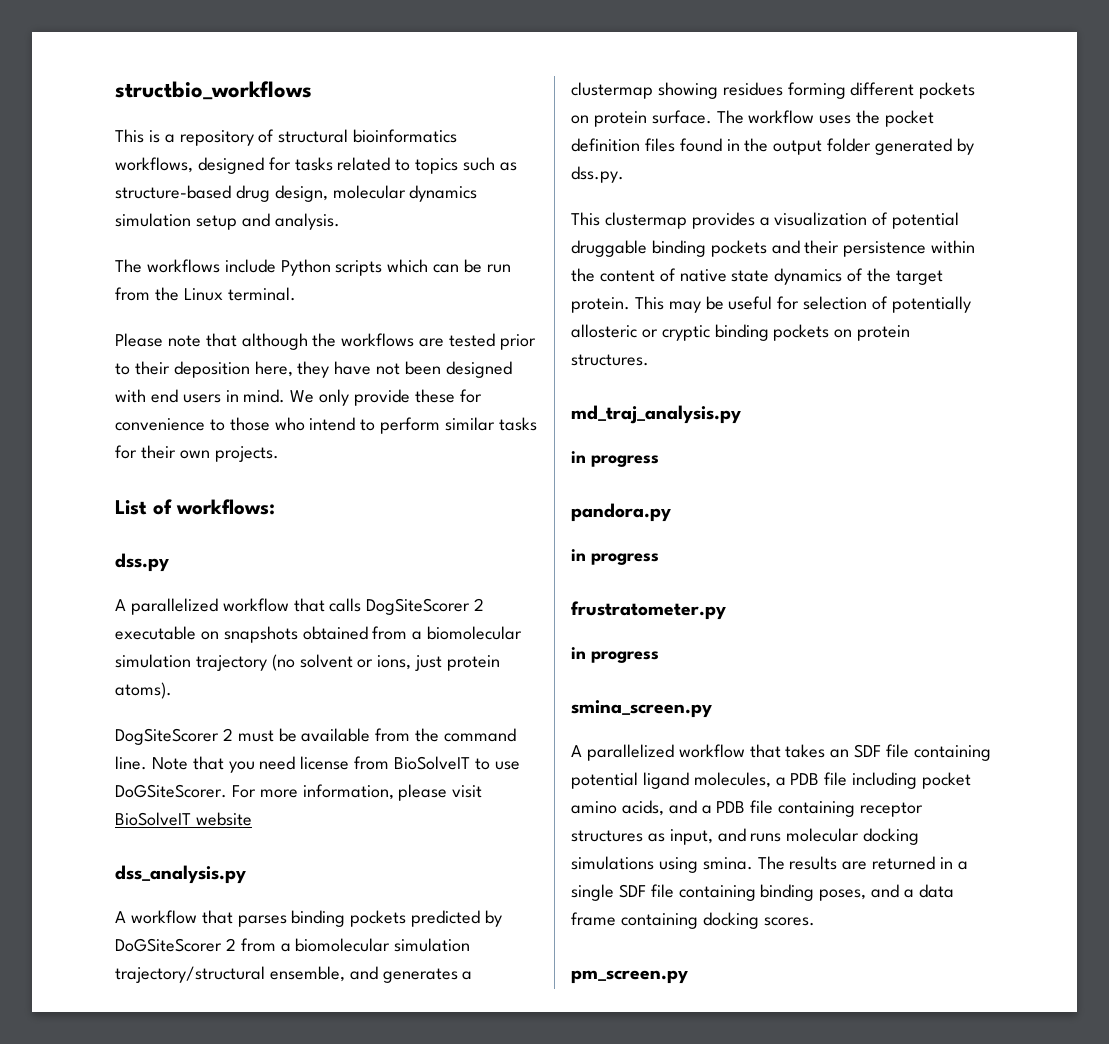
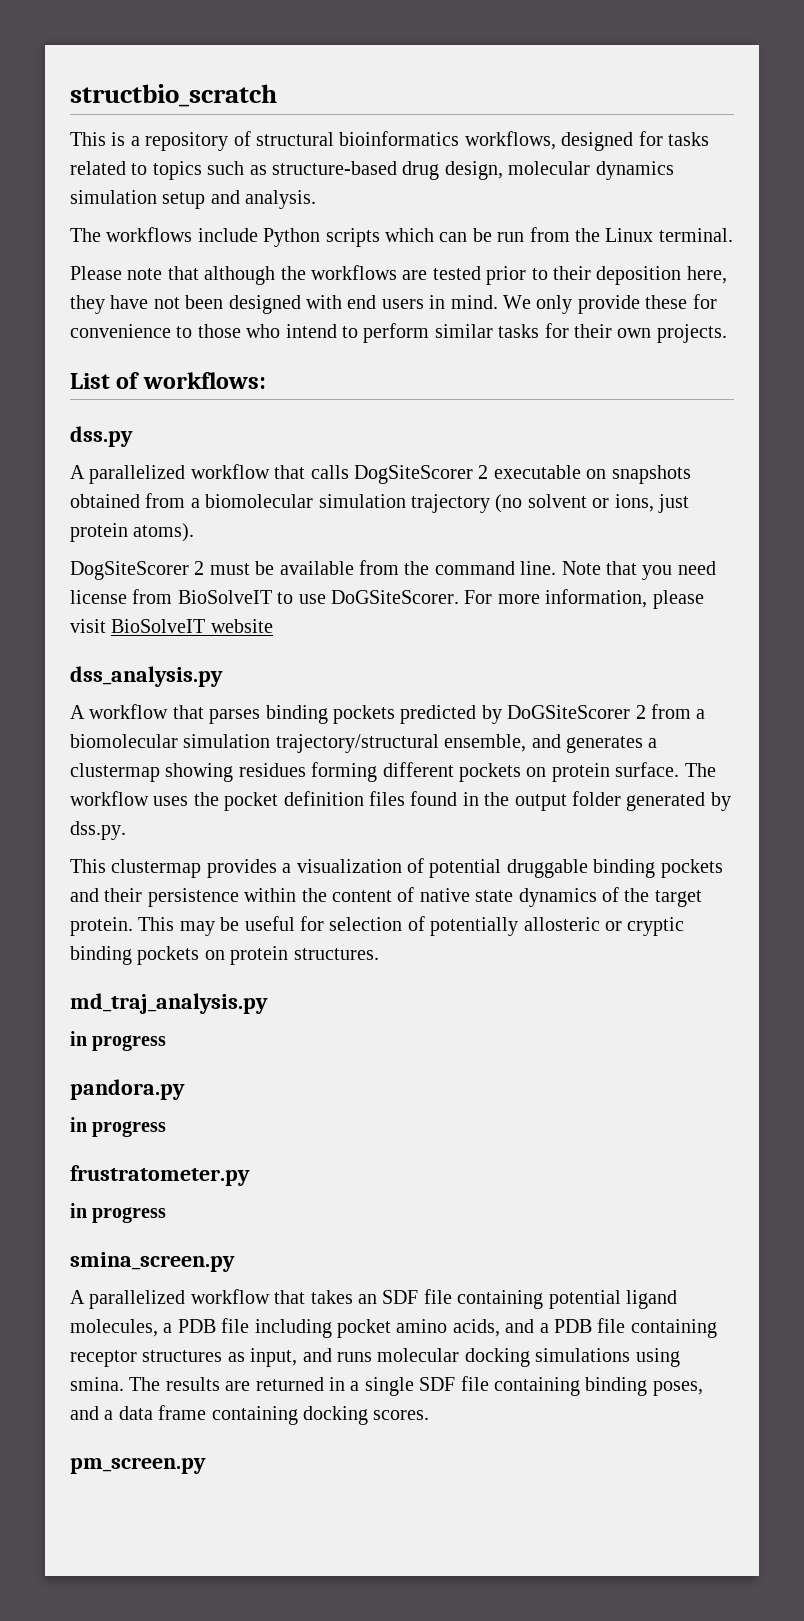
[115,81,312,100] structbio_workflows -> [70,84,277,107] structbio_scratch

